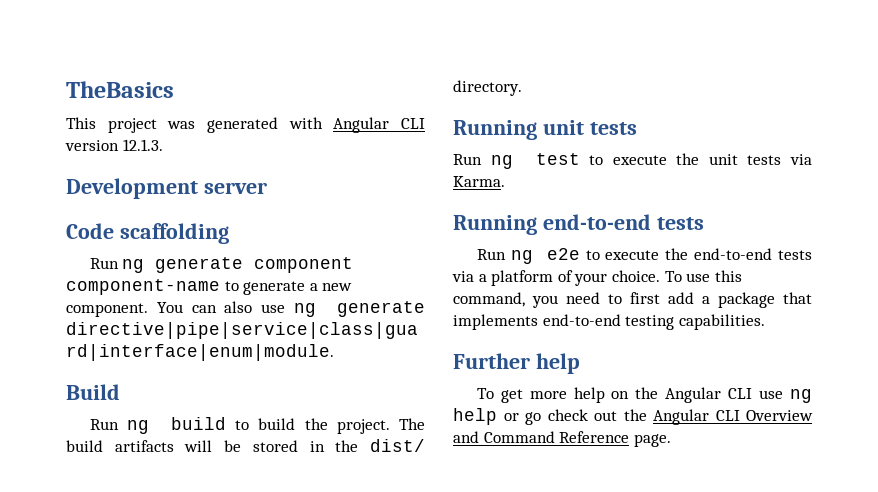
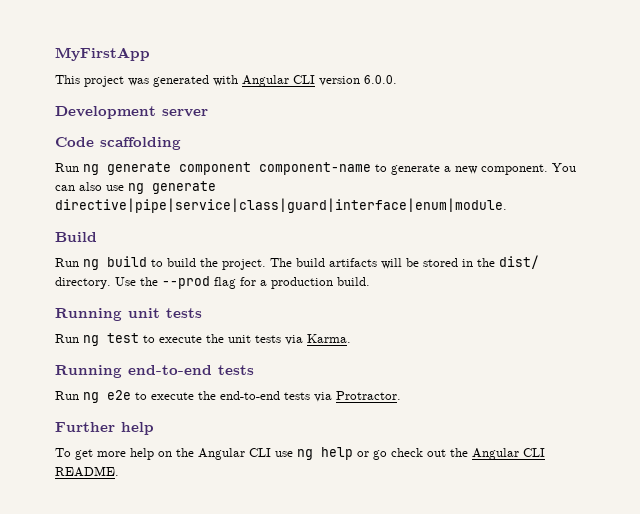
[66,81,174,98] TheBasics -> [55,47,150,61] MyFirstApp
[122,139,163,151] 12.1.3. -> [364,75,397,84] 6.0.0.
(522, 88) none -> [115,276,370,289] Use the --prod flag for a production build.
[478,270,742,286] [453,292,812,308] [453,314,765,330] a platform of your choice. To use this command, you need to first add a package that implements end-to-end testing capabilities. -> [336,391,401,400] Protractor.
[746,410,813,421] [453,431,671,447] Overview and Command Reference page. -> [55,466,119,477] README.

